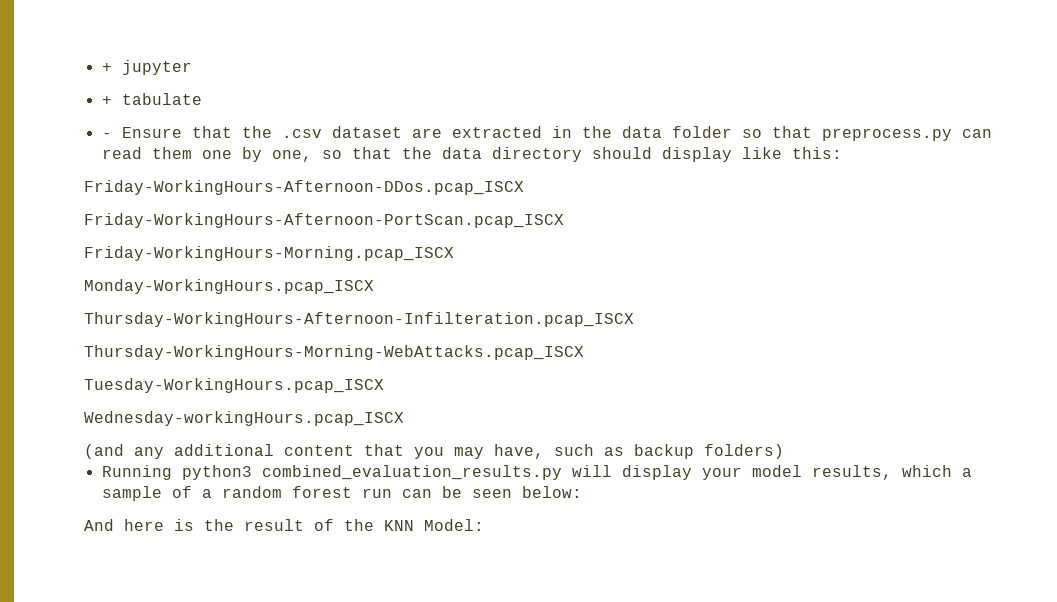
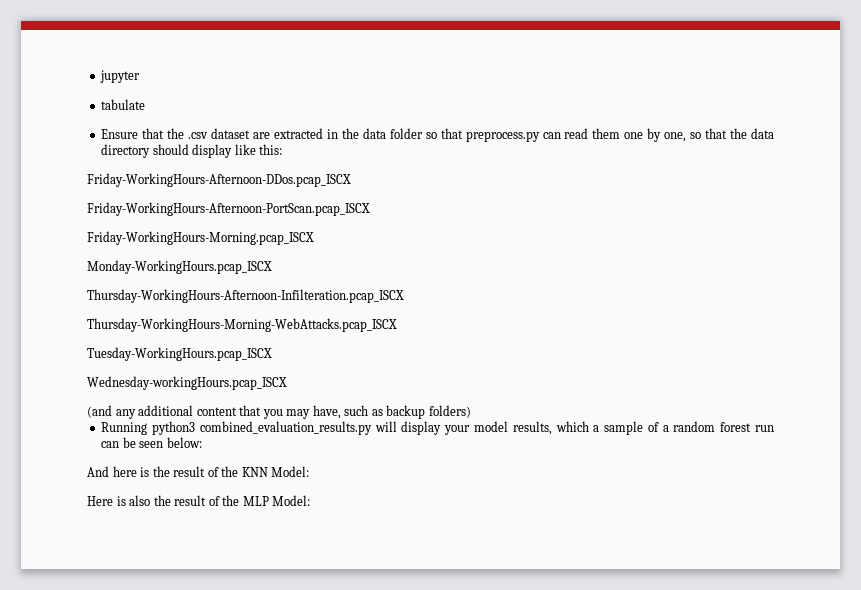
[101,63,112,72] + -> (100, 76) none
[101,96,112,105] + -> (141, 76) none
[101,133,112,138] - -> (146, 104) none
(484, 525) none -> [87,495,311,506] // Here is also the result of the MLP Model:

